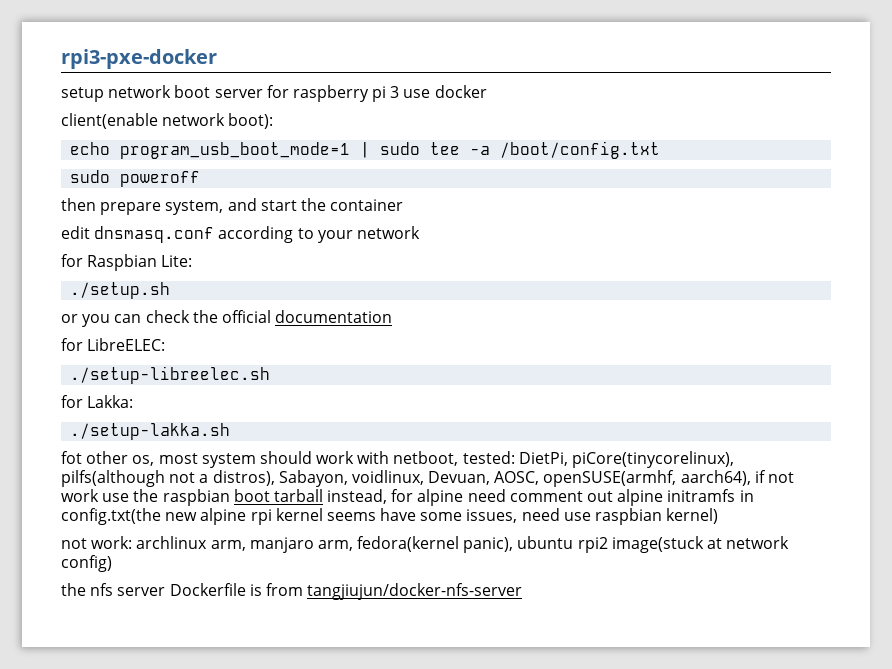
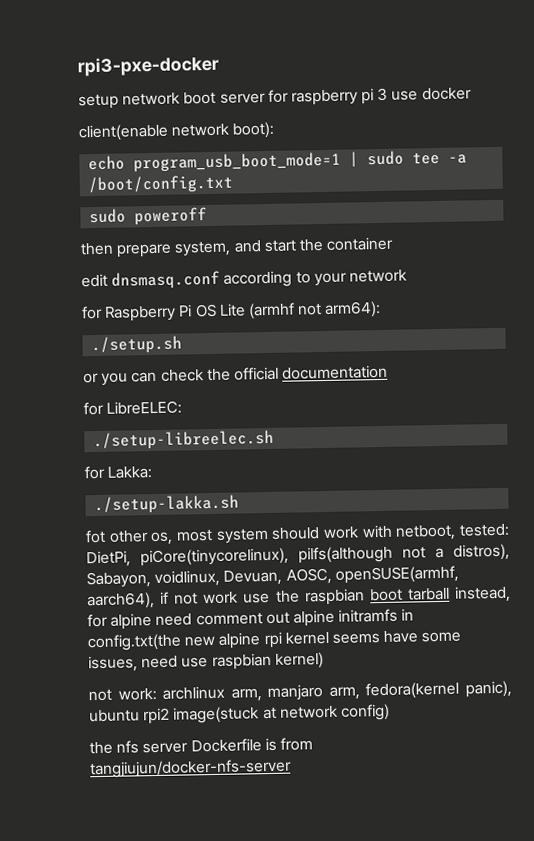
[87,254,193,271] Raspbian Lite: -> [104,300,382,322] Raspberry Pi OS Lite (armhf not arm64):

